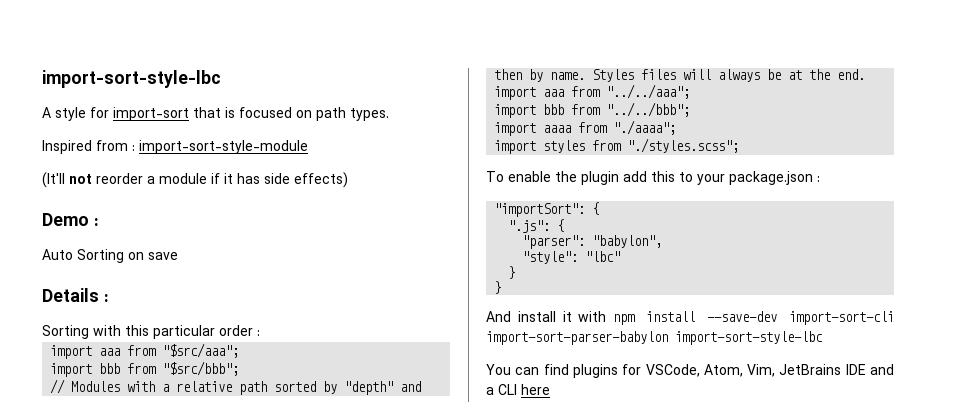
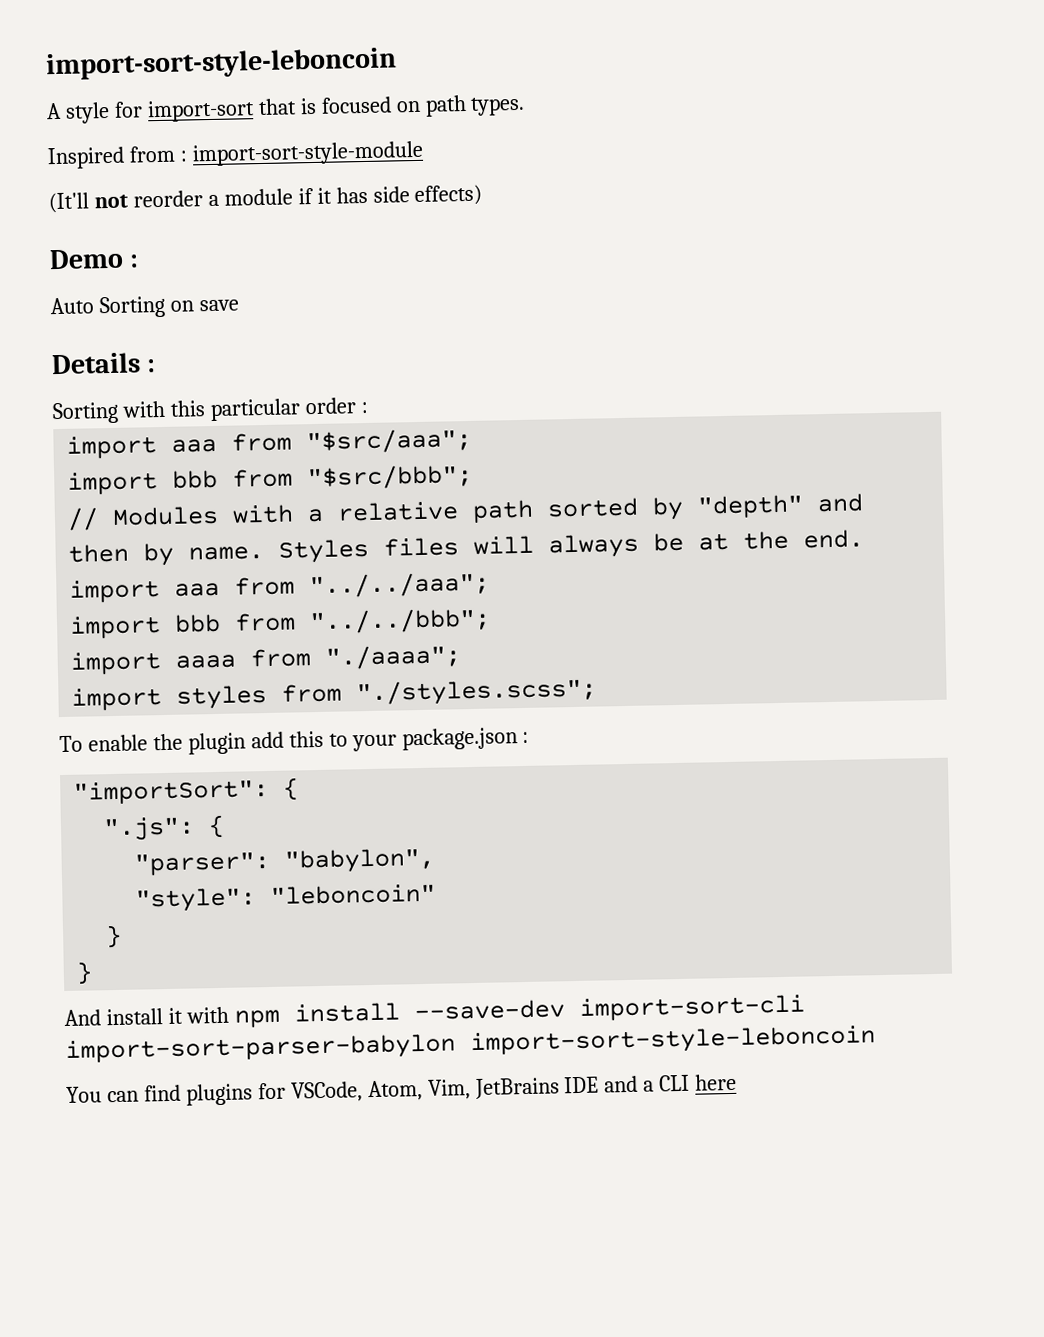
[42,70,221,88] import-sort-style-lbc -> [45,47,397,81] import-sort-style-leboncoin
[585,251,621,262] "lbc" -> [270,883,437,905] "leboncoin"
[675,331,823,345] import-sort-style-lbc -> [470,1025,876,1057] import-sort-style-leboncoin

